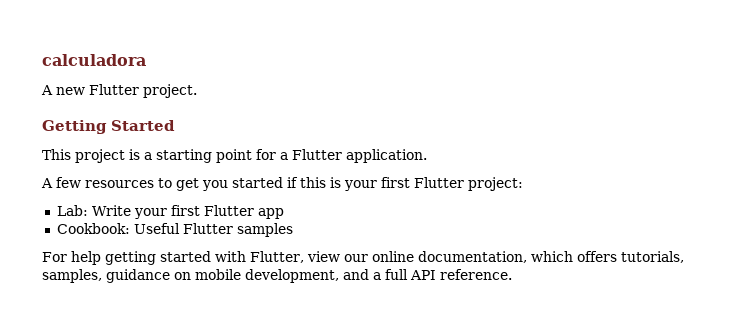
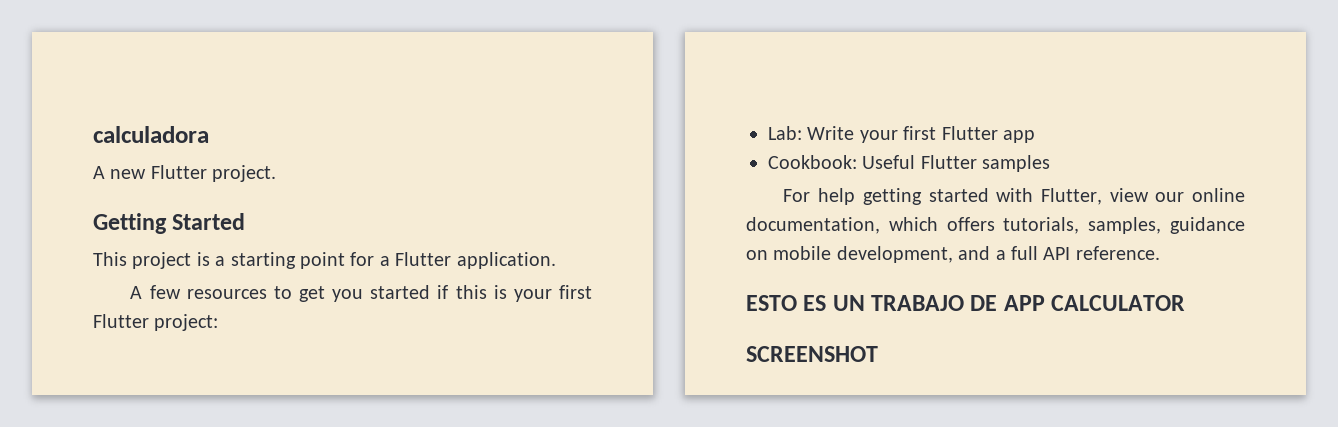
(512, 274) none -> [746,295,1186,311] [746,346,878,362] // ESTO ES UN TRABAJO DE APP CALCULATOR // SCREENSHOT

